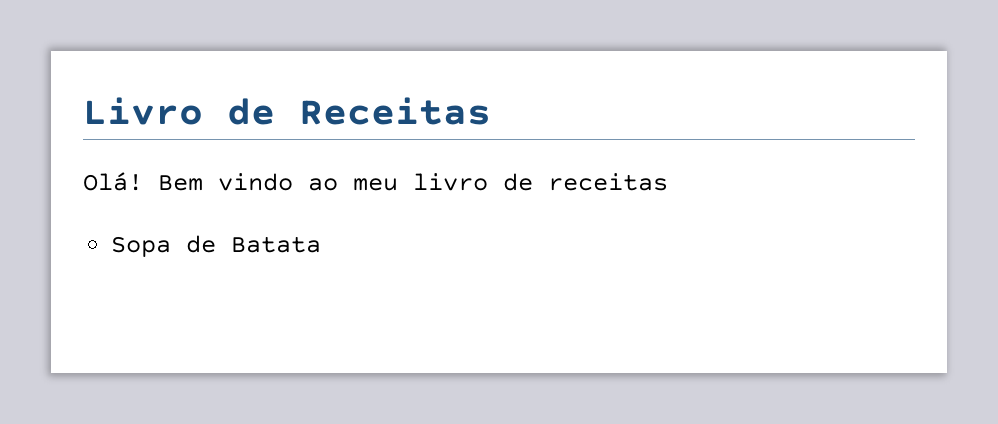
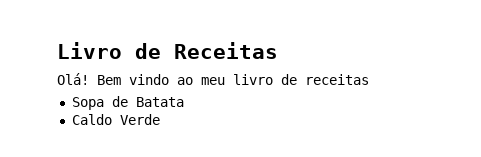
(322, 244) none -> [71,114,160,125] // Caldo Verde

